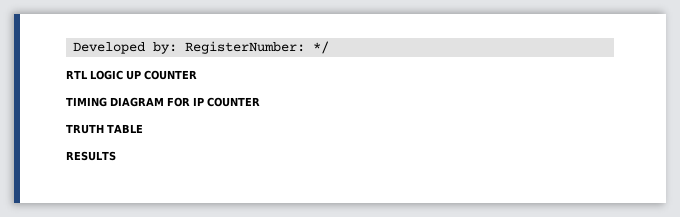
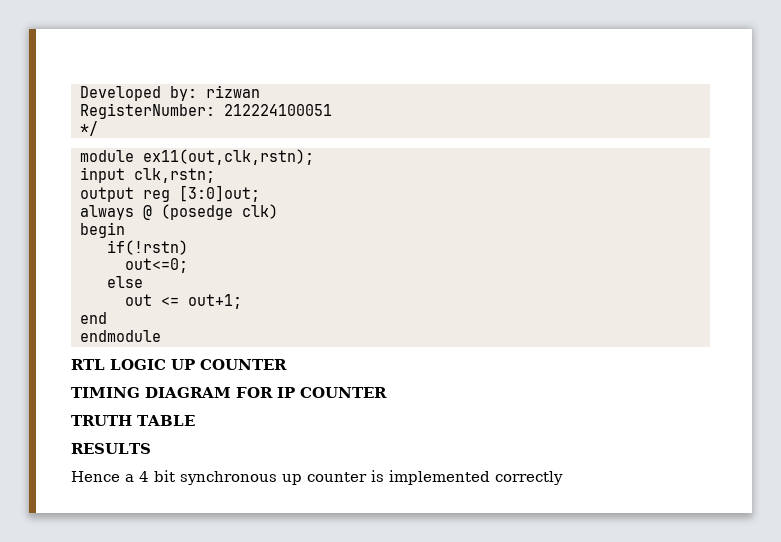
[184,41,329,54] RegisterNumber: */ -> [205,85,260,98] [79,103,332,119] [79,121,98,136] [79,149,314,165] [79,167,215,183] [79,185,260,202] [79,204,278,220] [79,222,125,238] [106,240,188,255] [124,258,188,273] [106,276,143,288] [124,294,242,309] [79,312,107,324] [79,330,161,342] rizwan // RegisterNumber: 212224100051 // */ // module ex11(out,clk,rstn); // input clk,rstn; // output reg [3:0]out; // always @ (posedge clk) // begin // if(!rstn) // out<=0; // else // out <= out+1; // end // endmodule
(116, 156) none -> [71,470,563,485] // Hence a 4 bit synchronous up counter is implemented correctly

